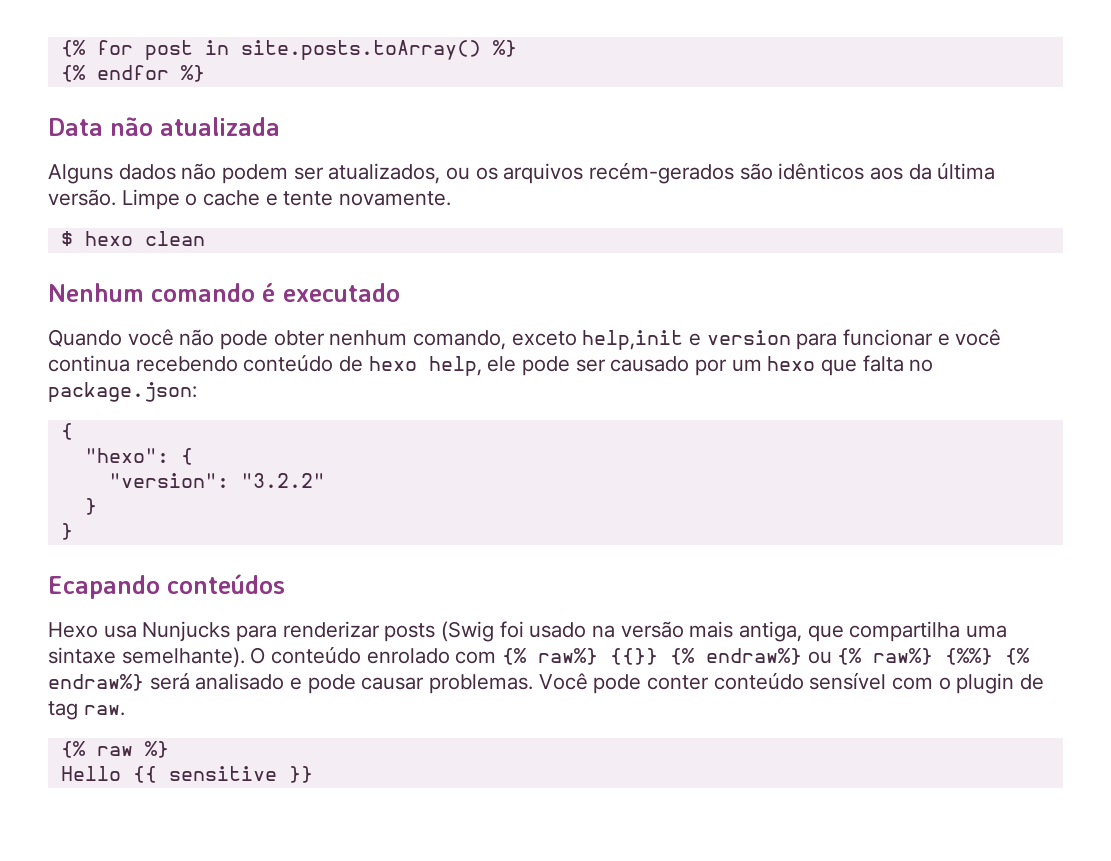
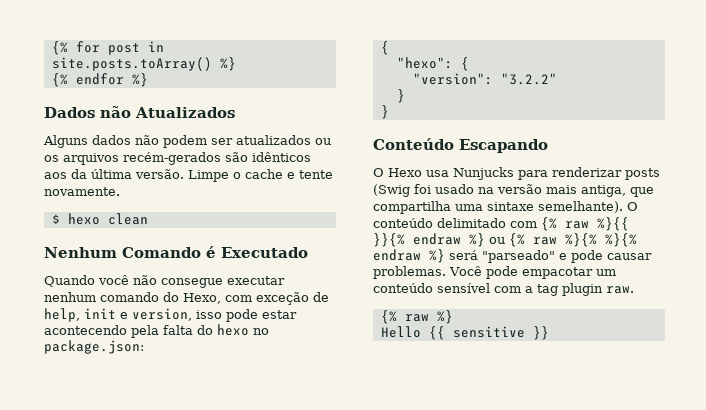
[48,117,280,136] Data não atualizada -> [44,106,235,118] Dados não Atualizados
[328,163,441,184] atualizados, -> [236,135,311,145] atualizados
[151,283,400,302] comando é executado -> [122,246,308,258] Comando é Executado
[220,329,1002,350] [48,354,904,376] pode obter nenhum comando, exceto help,init e version para funcionar e você continua recebendo conteúdo de hexo help, ele pode ser causado por um hexo que falta -> [161,276,285,288] [44,292,329,305] [44,308,297,322] [44,324,249,338] consegue executar nenhum comando do Hexo, com exceção de help, init e version, isso pode estar acontecendo pela falta do hexo
[48,574,285,599] Ecapando conteúdos // -> [373,138,548,153] [373,168,384,177] Conteúdo Escapando // O
[366,648,450,664] enrolado -> [437,218,506,228] delimitado
[538,648,1031,665] [48,672,285,691] raw%} {{}} {% endraw%} ou {% raw%} {%%} {% endraw%} será analisado -> [565,217,629,231] [373,233,637,247] [373,249,555,263] raw %}{{ }}{% endraw %} ou {% raw %}{% %}{% endraw %} será "parseado"
[647,675,710,690] conter -> [521,267,616,279] empacotar um
[938,673,1045,694] [48,701,78,720] o plugin de tag -> [525,283,603,296] a tag plugin

